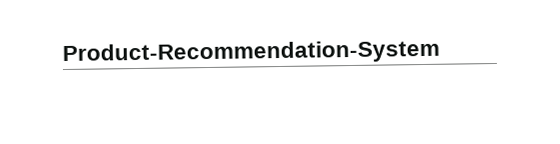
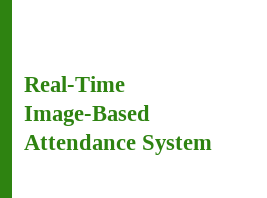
[62,39,440,67] Product-Recommendation-System -> [24,76,125,92] [24,105,150,126] [24,134,213,155] Real-Time Image-Based Attendance System

